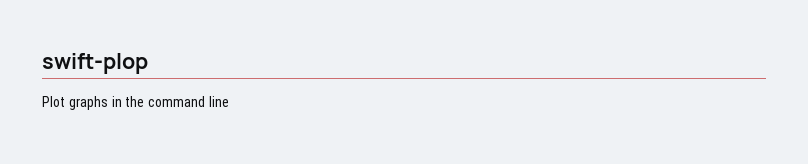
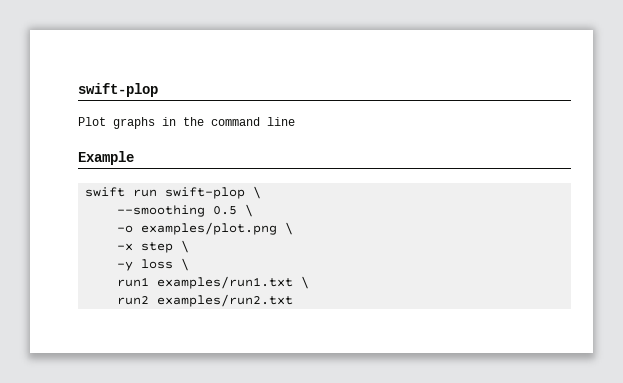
(229, 101) none -> [78,151,134,165] [85,186,262,199] [117,204,254,217] [117,222,294,235] [117,240,190,253] [117,258,190,271] [117,276,310,289] [117,294,294,307] // Example // swift run swift-plop \ // --smoothing 0.5 \ // -o examples/plot.png \ // -x step \ // -y loss \ // run1 examples/run1.txt \ // run2 examples/run2.txt

